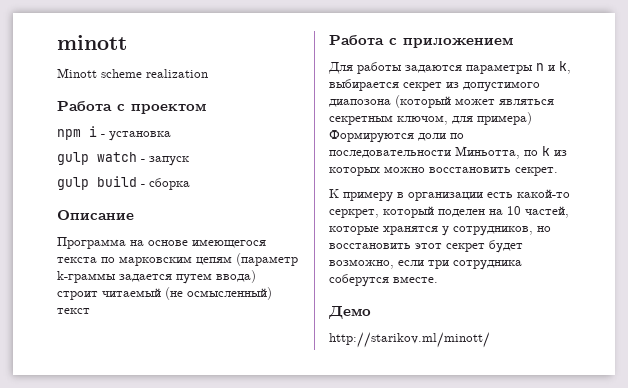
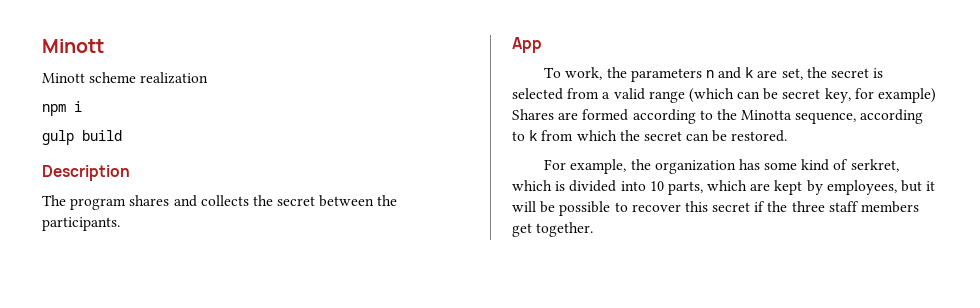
[57,35,127,50] minott -> [42,39,104,53] Minott
[57,101,206,114] // Работа с проектом -> (209, 78) none
[101,131,171,141] [57,152,189,166] [57,176,190,190] [57,210,134,220] [57,237,266,249] [57,253,298,266] [57,270,256,284] [57,287,272,300] [57,308,90,314] [329,35,513,48] [328,61,571,74] [329,79,540,92] [329,95,554,108] [329,112,532,125] [329,130,464,143] [329,146,567,159] [329,166,558,176] [329,189,570,202] [329,206,569,218] [329,226,551,236] [329,240,523,253] [329,259,522,270] [329,274,438,287] [328,306,371,319] [329,332,490,348] - установка // gulp watch - запуск // gulp build - сборка // Описание // Программа на основе имеющегося текста по марковским цепям (параметр k-граммы задается путем ввода) строит читаемый (не осмысленный) текст // Работа с приложением // Для работы задаются параметры n и k, выбирается секрет из допустимого диапозона (который может являться секретным ключом, для примера) Формируются доли по последовательности Миньотта, по k из которых можно восстановить секрет. // К примеру в организации есть какой-то серкрет, который поделен на 10 частей, которые хранятся у сотрудников, но восстановить этот секрет будет возможно, если три сотрудника соберутся вместе. // Демо // http://starikov.ml/minott/ -> [42,130,122,145] [42,165,130,181] [42,195,398,210] [42,217,120,231] [512,37,542,53] [544,67,884,82] [512,88,937,103] [512,109,924,124] [512,130,788,142] [544,159,899,174] [512,180,936,195] [512,201,920,216] [512,222,594,237] // gulp build // Description // The program shares and collects the secret between the participants. // App // To work, the parameters n and k are set, the secret is selected from a valid range (which can be secret key, for example) Shares are formed according to the Minotta sequence, according to k from which the secret can be restored. // For example, the organization has some kind of serkret, which is divided into 10 parts, which are kept by employees, but it will be possible to recover this secret if the three staff members get together.

